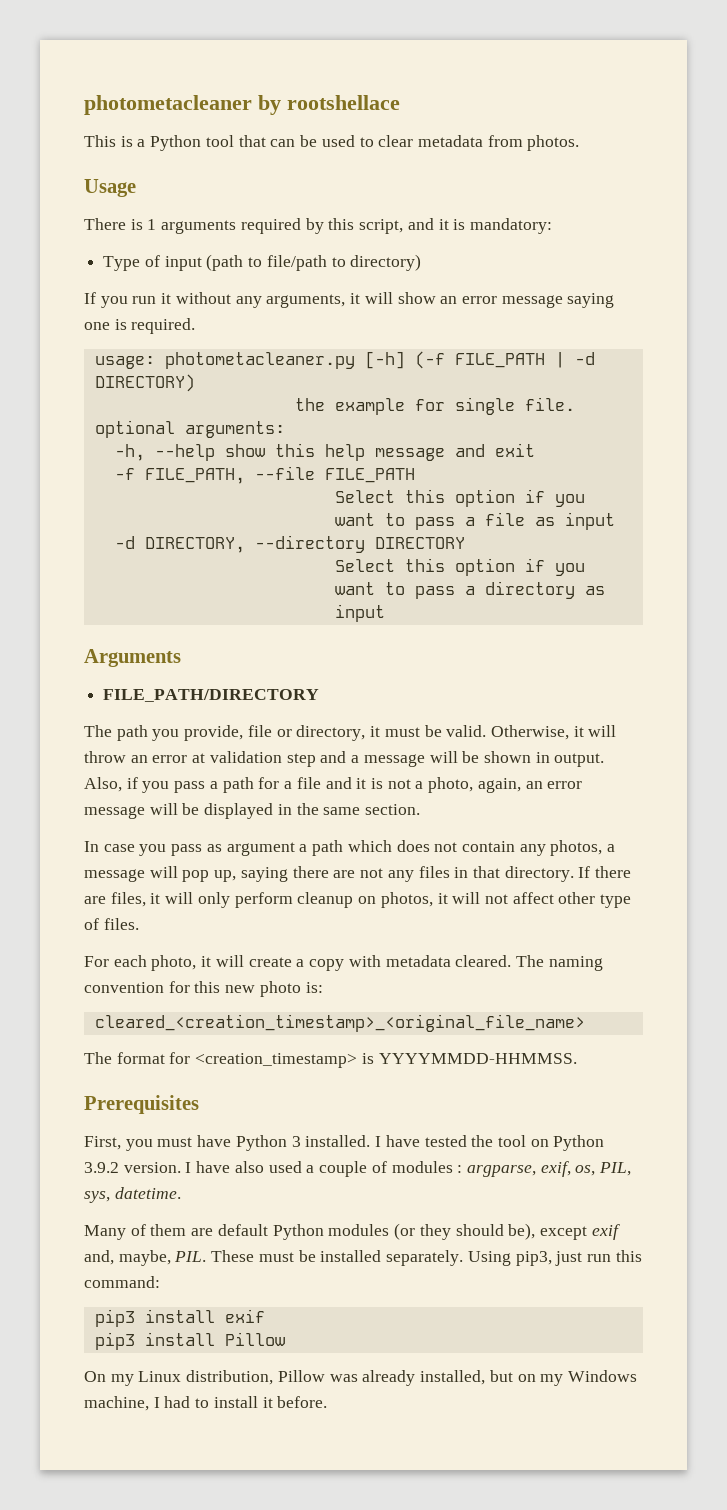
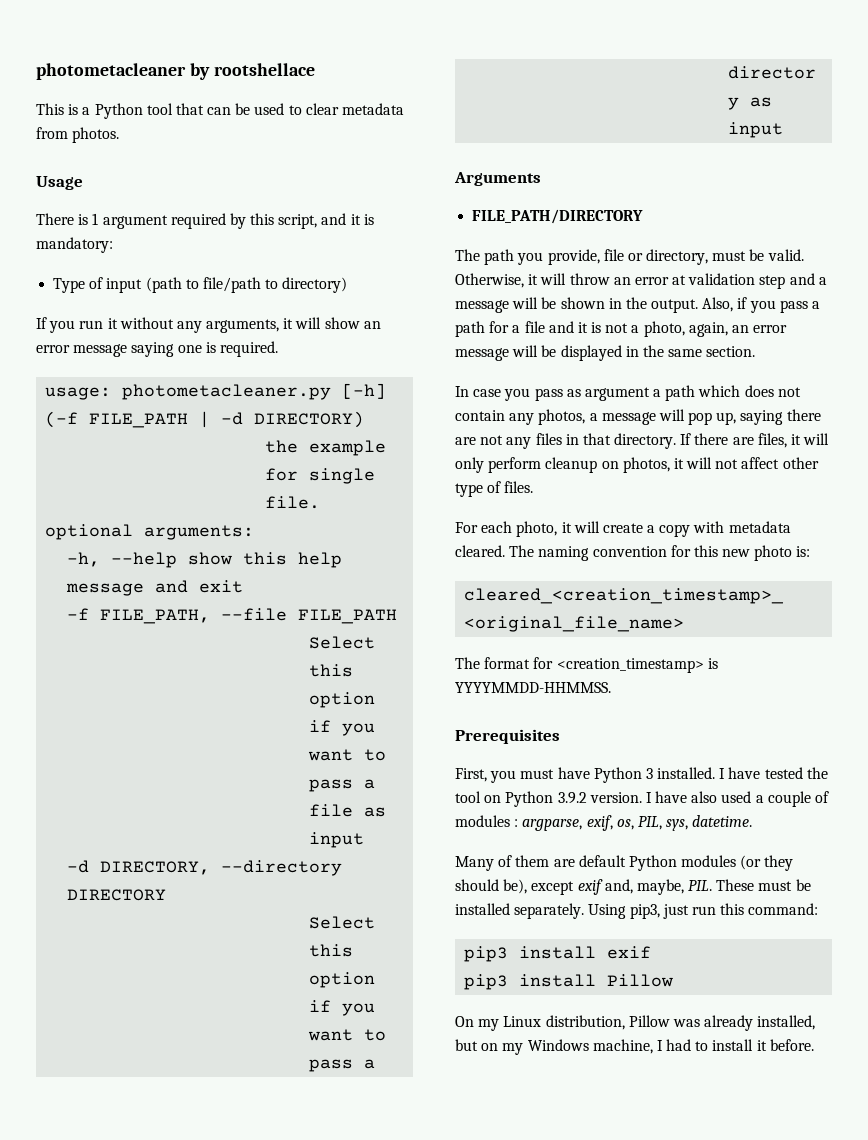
[161,220,237,234] arguments -> [102,215,168,229] argument
[370,726,381,737] it -> (709, 257) none
(550, 757) none -> [625,297,647,309] the

